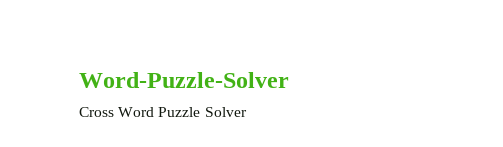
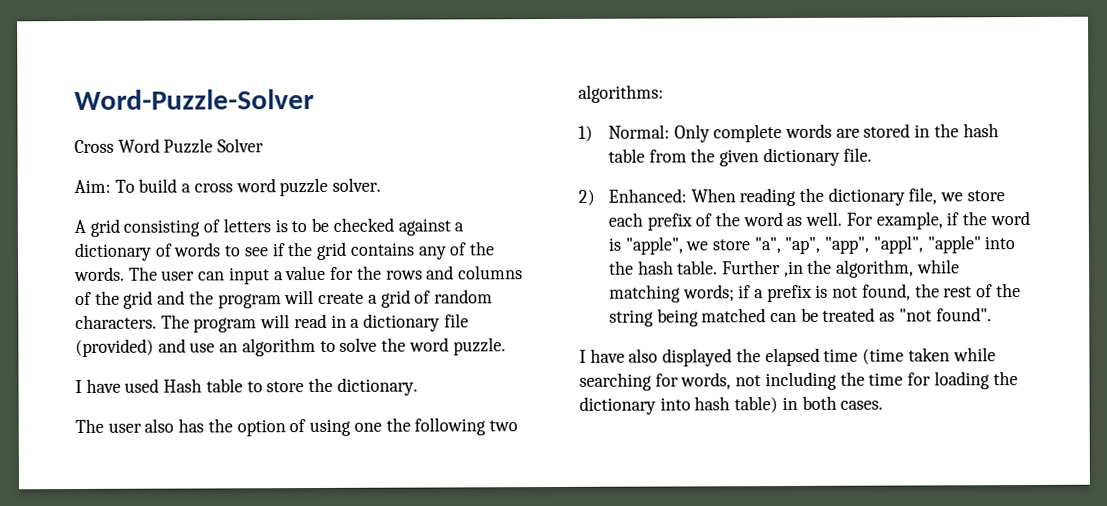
(247, 112) none -> [74,177,382,197] [74,217,465,237] [74,241,495,262] [74,265,523,285] [75,289,493,309] [75,313,469,333] [75,337,506,358] [75,377,418,396] [75,417,518,437] [578,84,664,103] [578,123,999,143] [607,147,873,167] [578,187,1005,207] [607,211,1030,231] [607,235,1016,255] [608,259,960,278] [608,283,1021,303] [608,307,992,327] [579,347,996,367] [579,371,1018,391] [579,395,884,415] // Aim: To build a cross word puzzle solver. // A grid consisting of letters is to be checked against a dictionary of words to see if the grid contains any of the words. The user can input a value for the rows and columns of the grid and the program will create a grid of random characters. The program will read in a dictionary file (provided) and use an algorithm to solve the word puzzle. // I have used Hash table to store the dictionary. // The user also has the option of using one the following two algorithms: // 1) Normal: Only complete words are stored in the hash table from the given dictionary file. // 2) Enhanced: When reading the dictionary file, we store each prefix of the word as well. For example, if the word is "apple", we store "a", "ap", "app", "appl", "apple" into the hash table. Further ,in the algorithm, while matching words; if a prefix is not found, the rest of the string being matched can be treated as "not found". // I have also displayed the elapsed time (time taken while searching for words, not including the time for loading the dictionary into hash table) in both cases.

